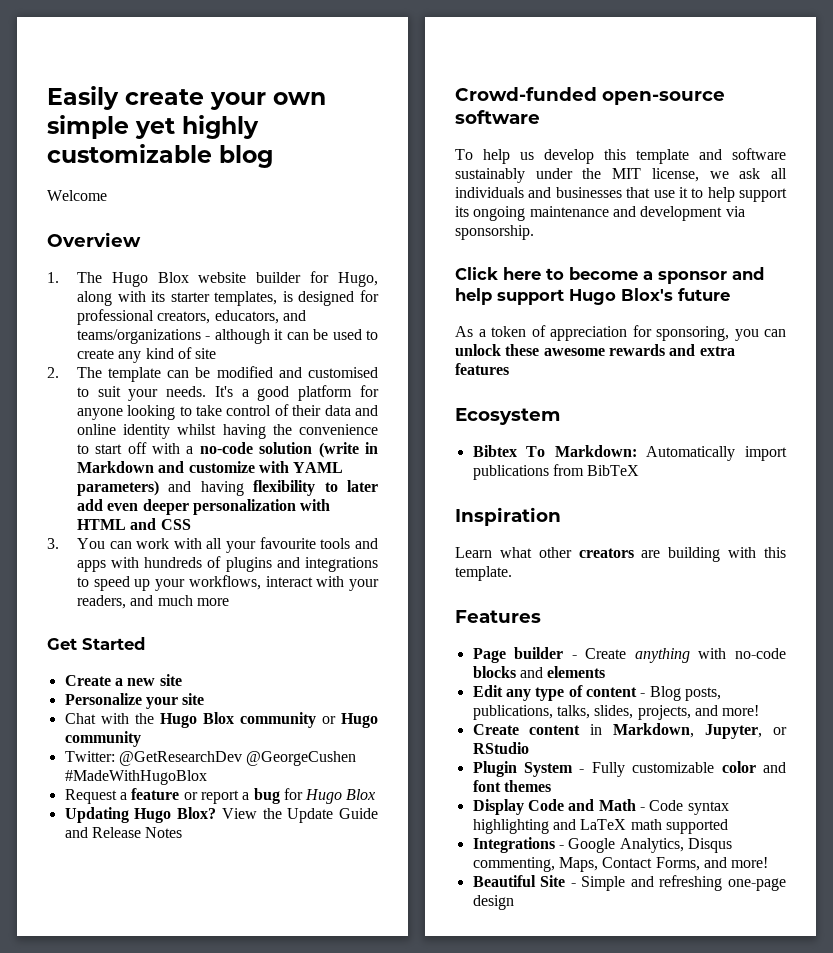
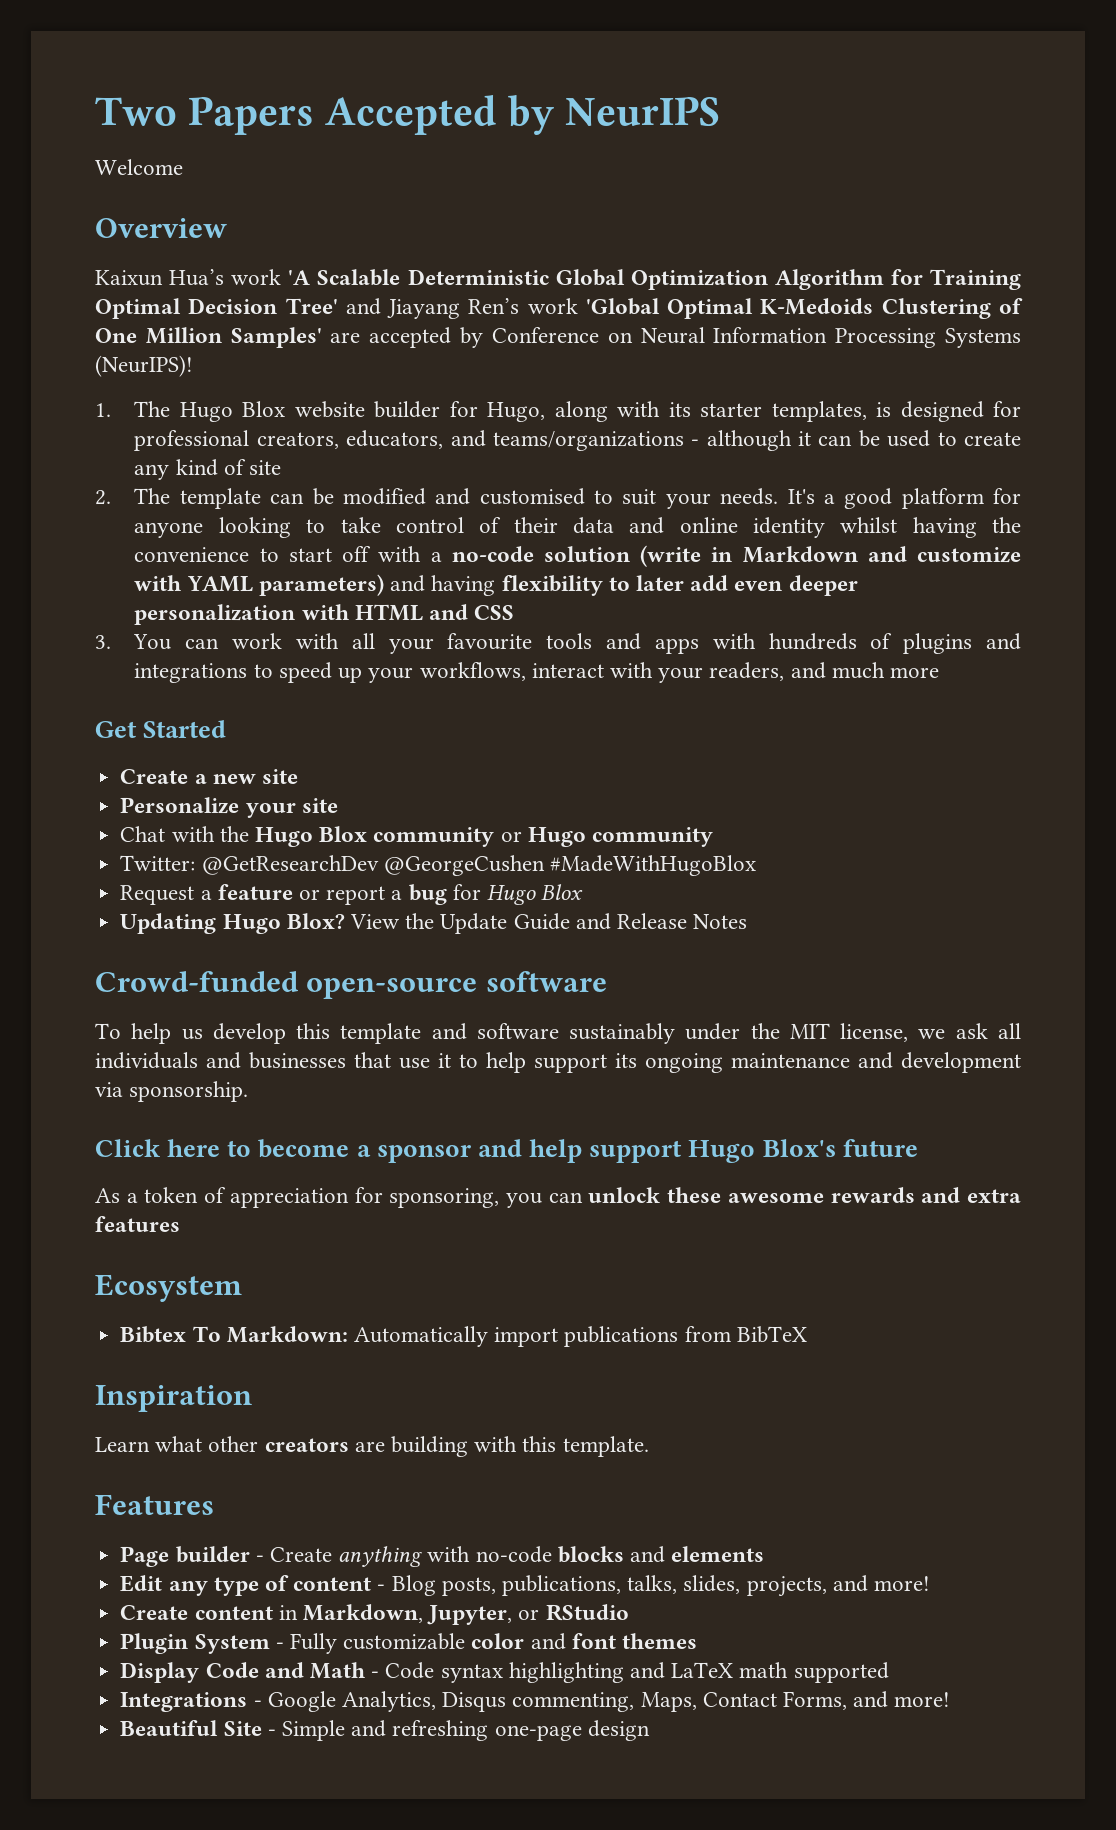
[47,86,326,110] [47,115,259,139] [47,144,273,168] [47,190,107,201] [47,232,141,247] Easily create your own simple yet highly customizable blog // Welcome // Overview -> [95,95,720,135] [95,159,183,175] [95,218,227,238] [95,269,1022,290] [95,298,1023,319] [95,327,1021,348] [95,355,193,377] Two Papers Accepted by NeurIPS // Welcome // Overview // Kaixun Hua’s work 'A Scalable Deterministic Global Optimization Algorithm for Training Optimal Decision Tree' and Jiayang Ren’s work 'Global Optimal K-Medoids Clustering of One Million Samples' are accepted by Conference on Neural Information Processing Systems (NeurIPS)!

